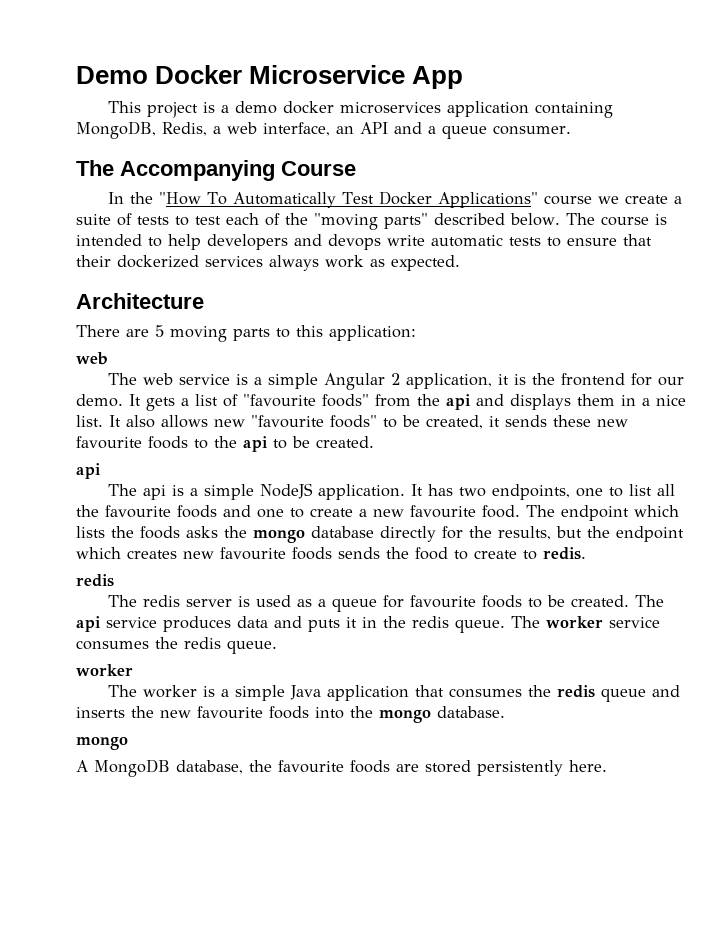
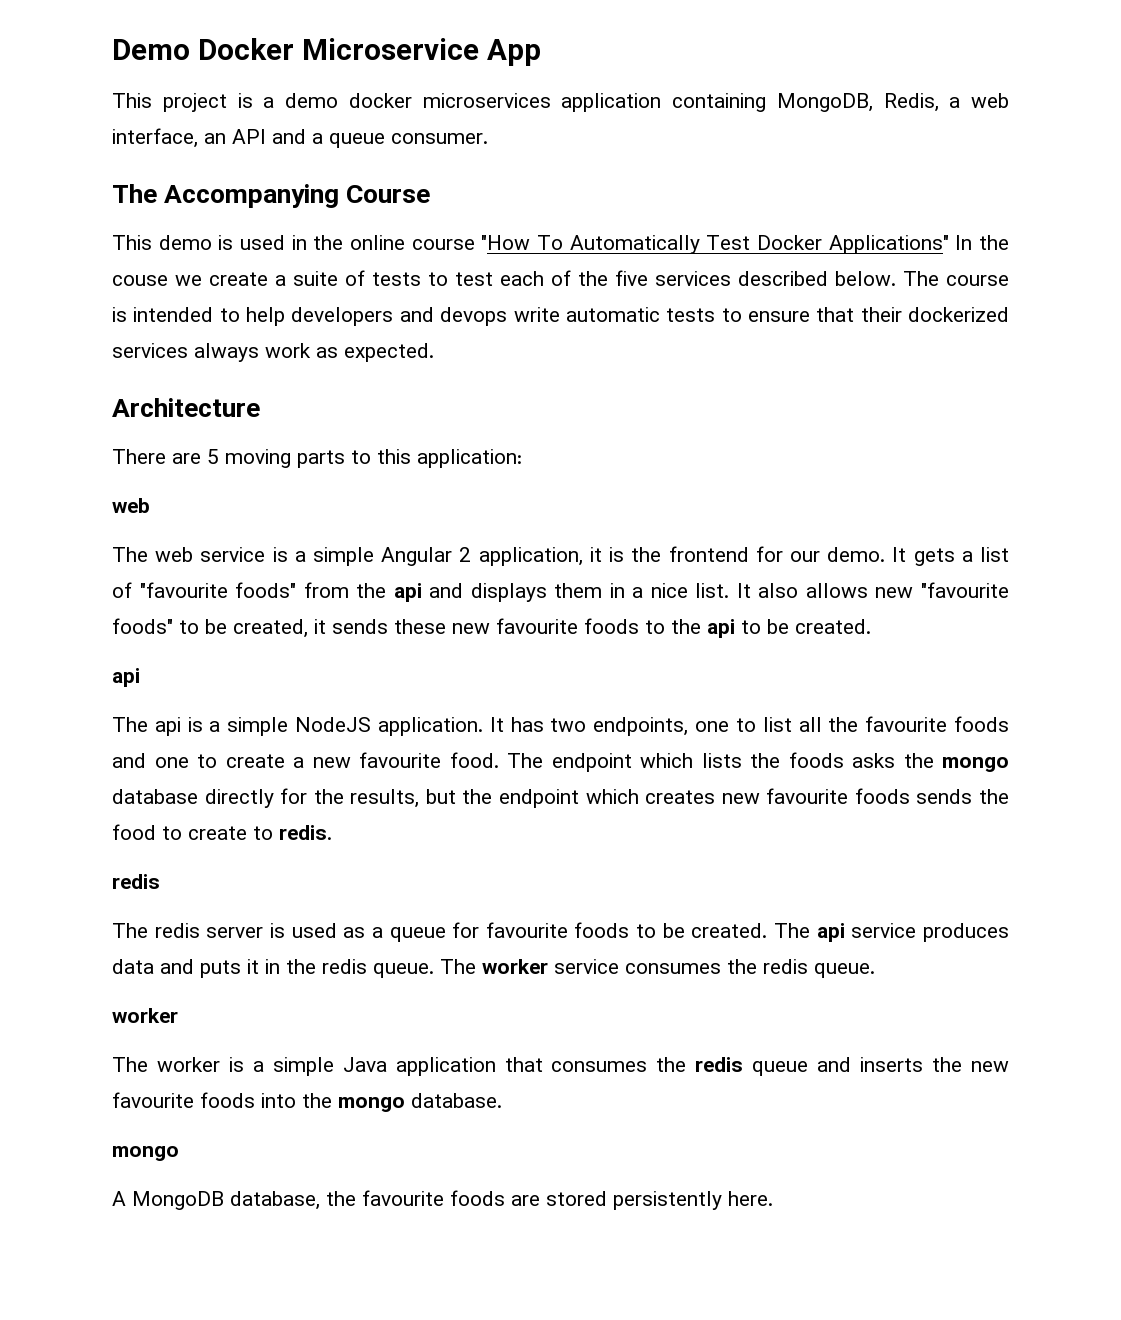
[107,192,153,204] In the -> [112,235,475,250] This demo is used in the online course
[543,195,592,205] course -> [955,235,1009,250] [112,275,168,286] In the couse
[314,213,428,230] "moving parts" -> [615,270,731,286] five services

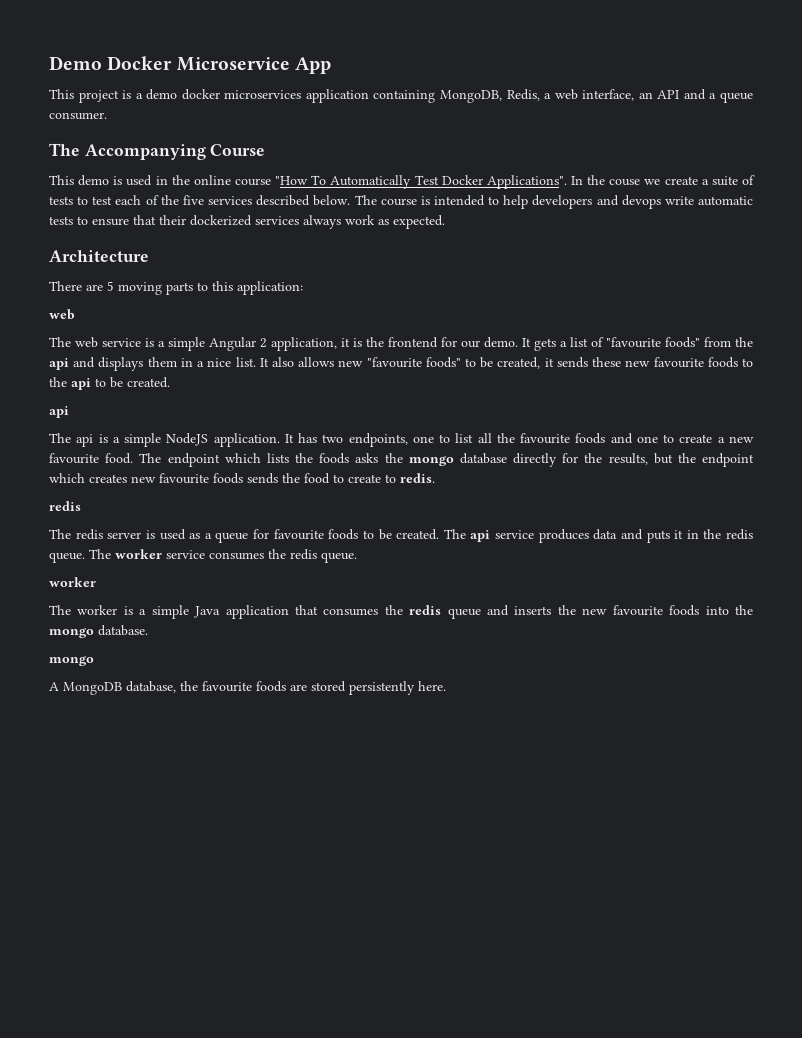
[828,235,949,254] Applications" -> [486,175,567,189] Applications".

